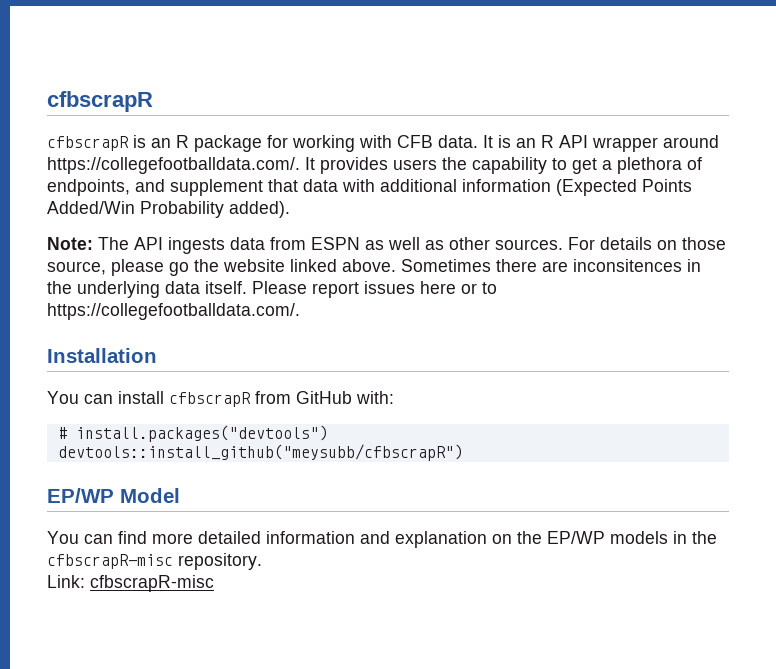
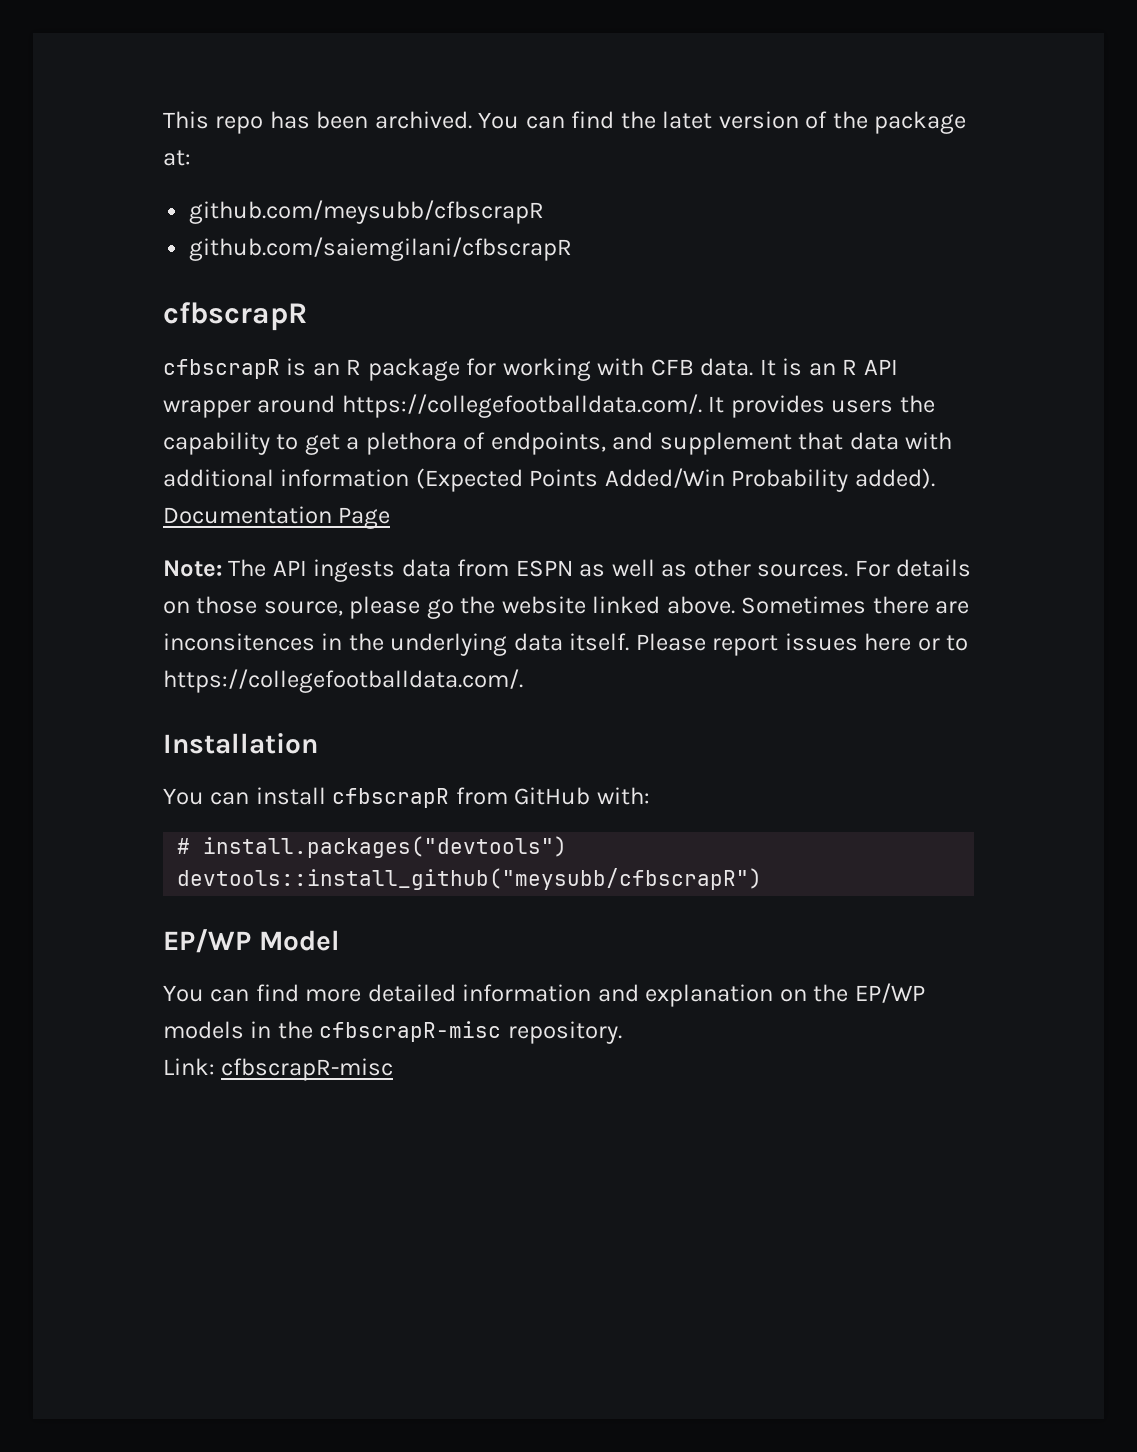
(47, 101) none -> [163,111,967,134] [163,150,191,166] [189,200,545,224] [189,237,573,261] This repo has been archived. You can find the latet version of the package at: // github.com/meysubb/cfbscrapR // github.com/saiemgilani/cfbscrapR //
(290, 209) none -> [163,506,391,529] Documentation Page

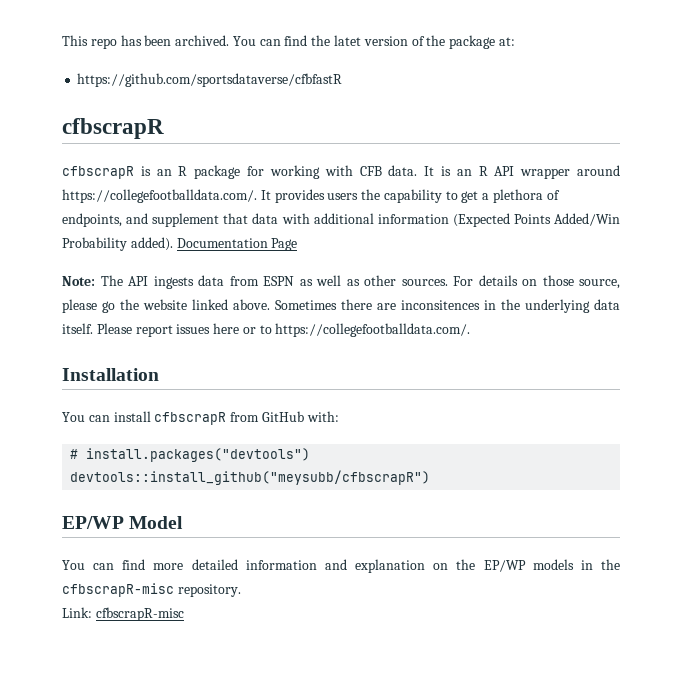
[189,200,545,224] [189,237,573,261] github.com/meysubb/cfbscrapR // github.com/saiemgilani/cfbscrapR -> [77,73,343,87] https://github.com/sportsdataverse/cfbfastR

